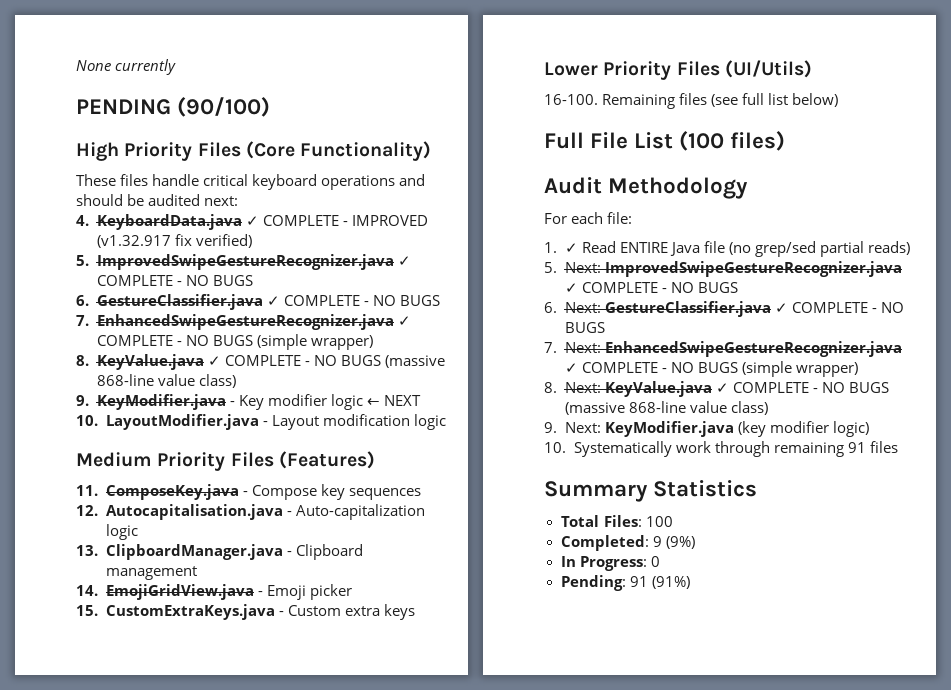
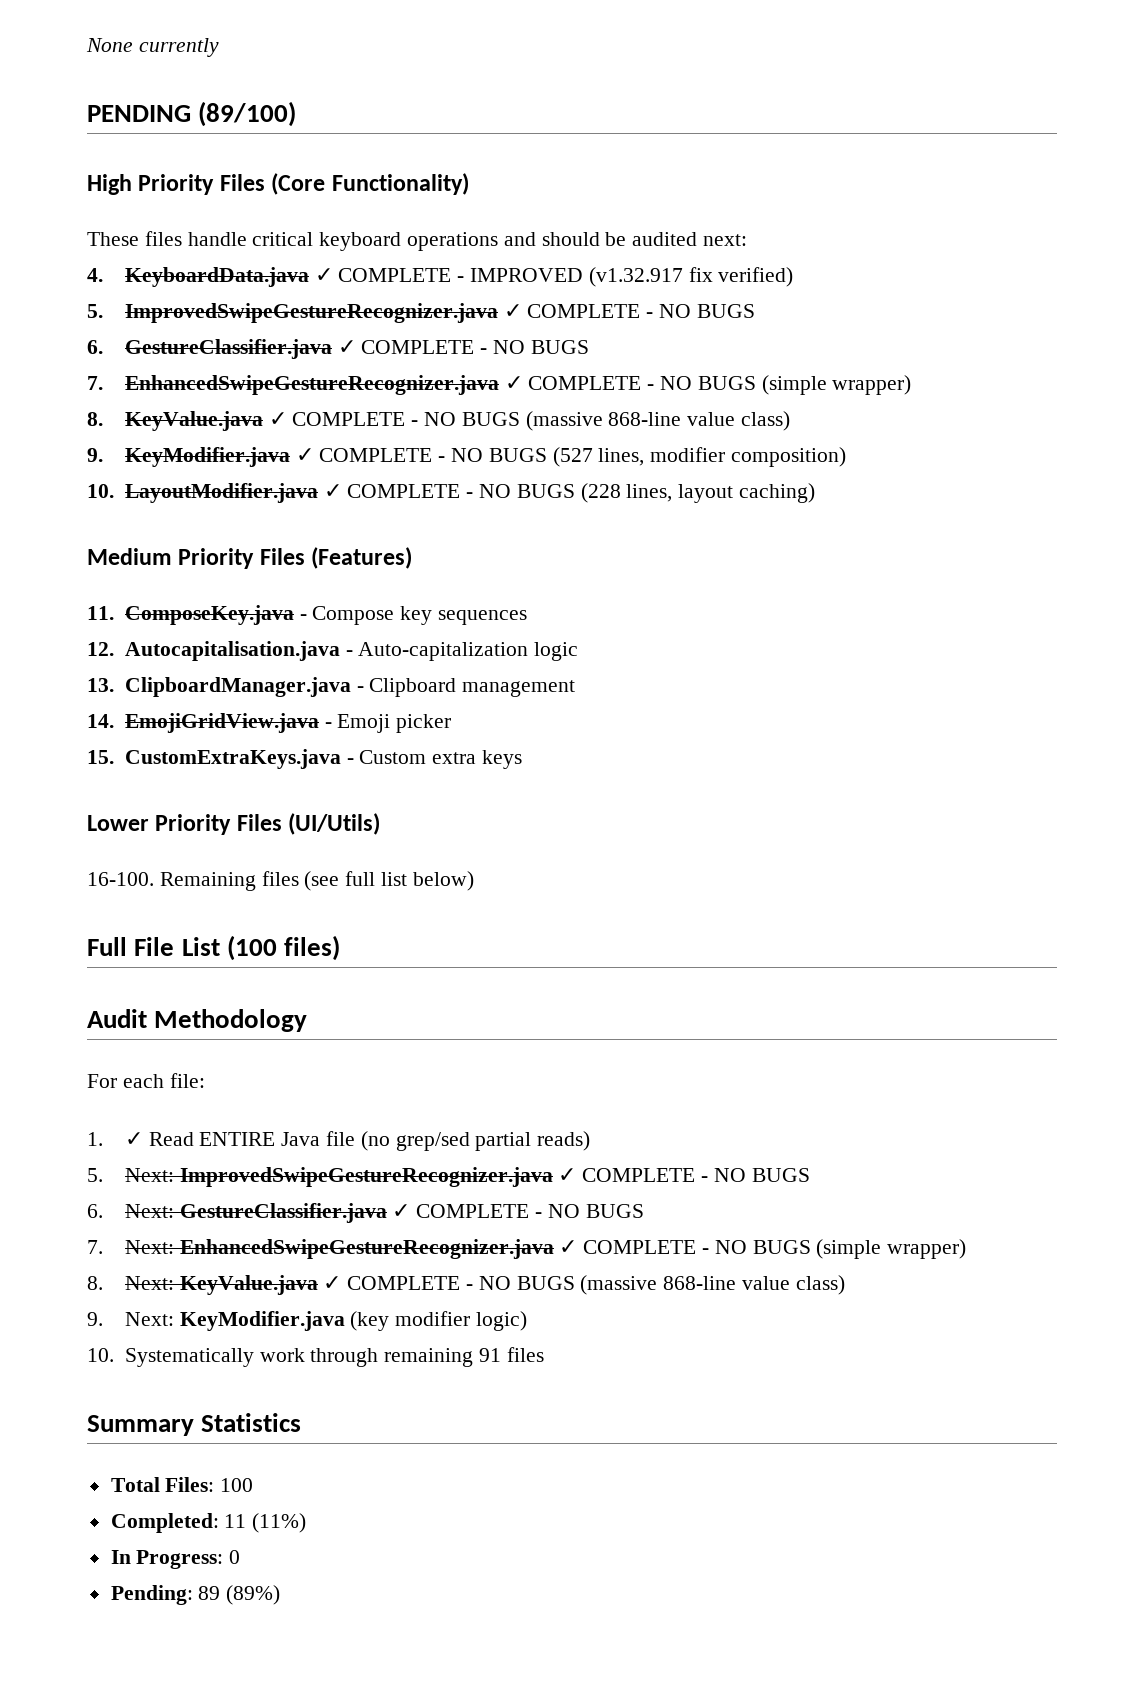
[177,97,271,117] (90/100) -> [198,101,297,127] (89/100)
[229,394,421,410] [76,414,446,430] - Key modifier logic ← NEXT // 10. LayoutModifier.java - Layout modification logic -> [295,447,847,467] [87,483,816,503] ✓ COMPLETE - NO BUGS (527 lines, modifier composition) // 10. LayoutModifier.java ✓ COMPLETE - NO BUGS (228 lines, layout caching)
[652,536,695,549] 9 (9%) -> [224,1513,307,1533] 11 (11%)
[629,576,690,589] 91 (91%) -> [198,1585,281,1605] 89 (89%)

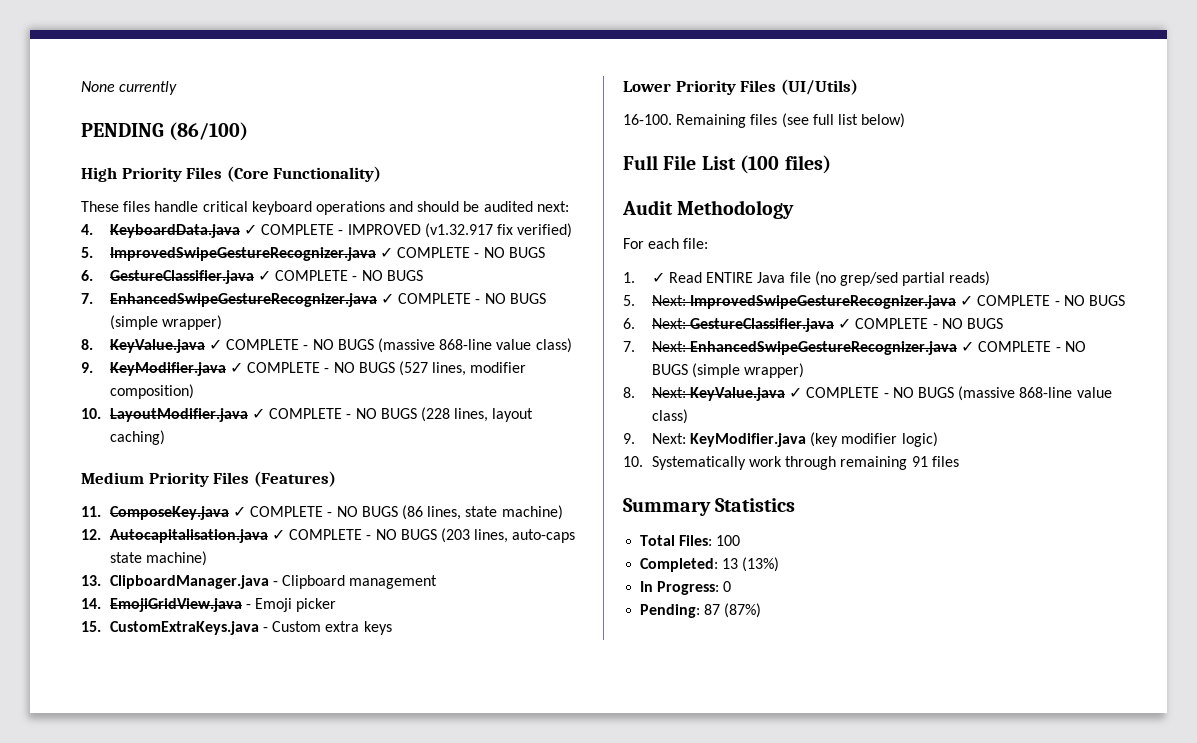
[198,101,297,127] (89/100) -> [169,122,249,141] (86/100)
[299,606,528,625] [87,641,579,661] - Compose key sequences // 12. Autocapitalisation.java - Auto-capitalization logic -> [233,505,563,520] [81,528,576,543] [109,551,208,566] ✓ COMPLETE - NO BUGS (86 lines, state machine) // 12. Autocapitalisation.java ✓ COMPLETE - NO BUGS (203 lines, auto-caps state machine)
[224,1513,307,1533] 11 (11%) -> [722,557,780,572] 13 (13%)
[198,1585,281,1605] 89 (89%) -> [704,603,762,618] 87 (87%)

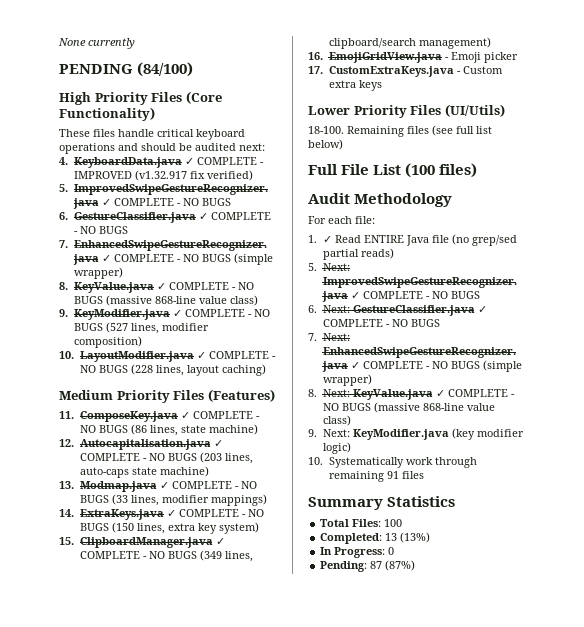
[169,122,249,141] (86/100) -> [137,62,194,77] (84/100)
[109,575,438,589] [81,598,101,609] ClipboardManager.java - Clipboard management // 14. -> [79,481,257,492] [79,494,267,506] [59,509,264,520] [79,522,259,534] [59,537,225,548] [79,550,253,562] [328,37,491,49] [308,52,323,60] Modmap.java ✓ COMPLETE - NO BUGS (33 lines, modifier mappings) // 14. ExtraKeys.java ✓ COMPLETE - NO BUGS (150 lines, extra key system) // 15. ClipboardManager.java ✓ COMPLETE - NO BUGS (349 lines, clipboard/search management) // 16.
[81,621,101,632] 15. -> [308,66,323,74] 17.
[623,114,672,125] 16-100. -> [308,126,344,134] 18-100.

